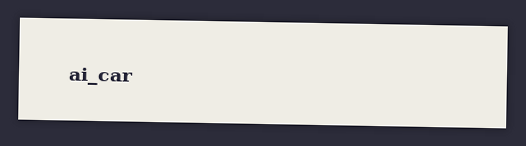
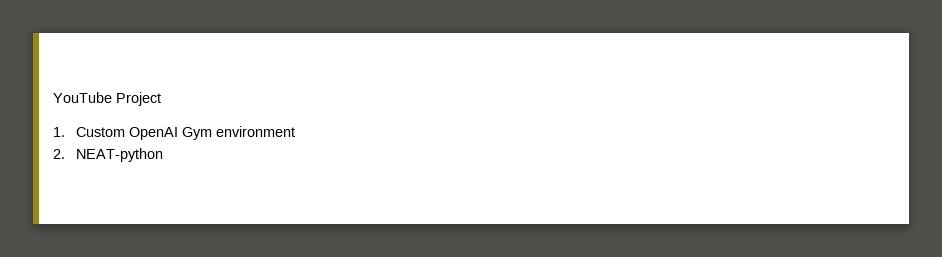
[68,67,134,86] ai_car -> [53,92,161,106] [53,126,296,140] [53,148,164,162] YouTube Project // 1. Custom OpenAI Gym environment // 2. NEAT-python

